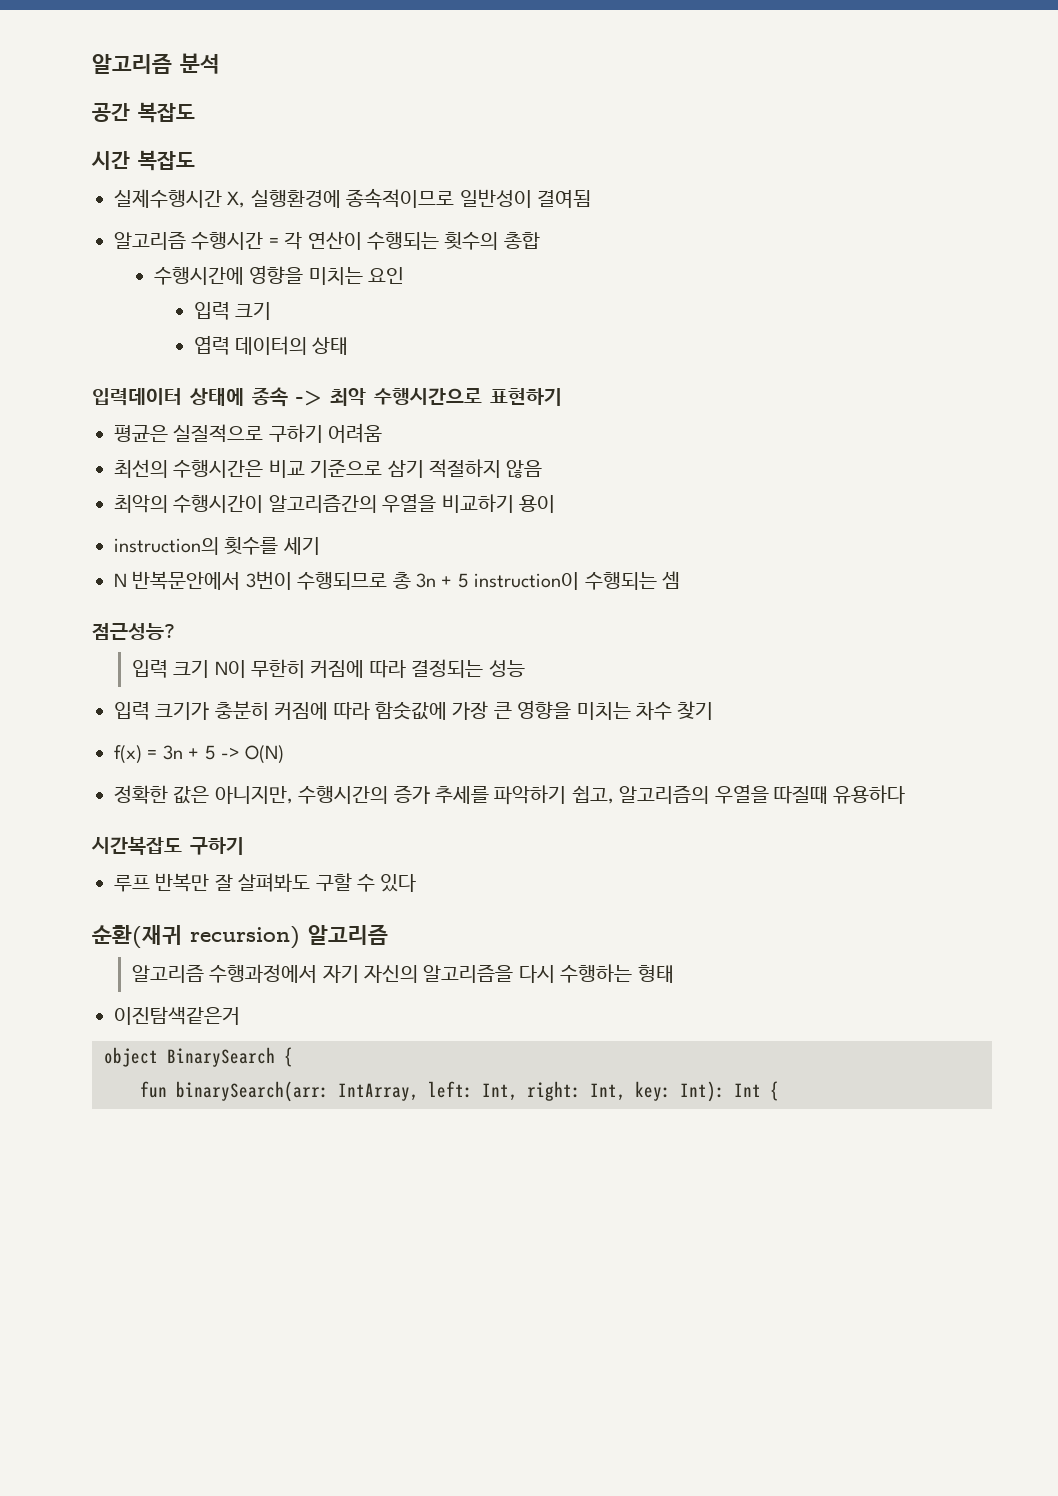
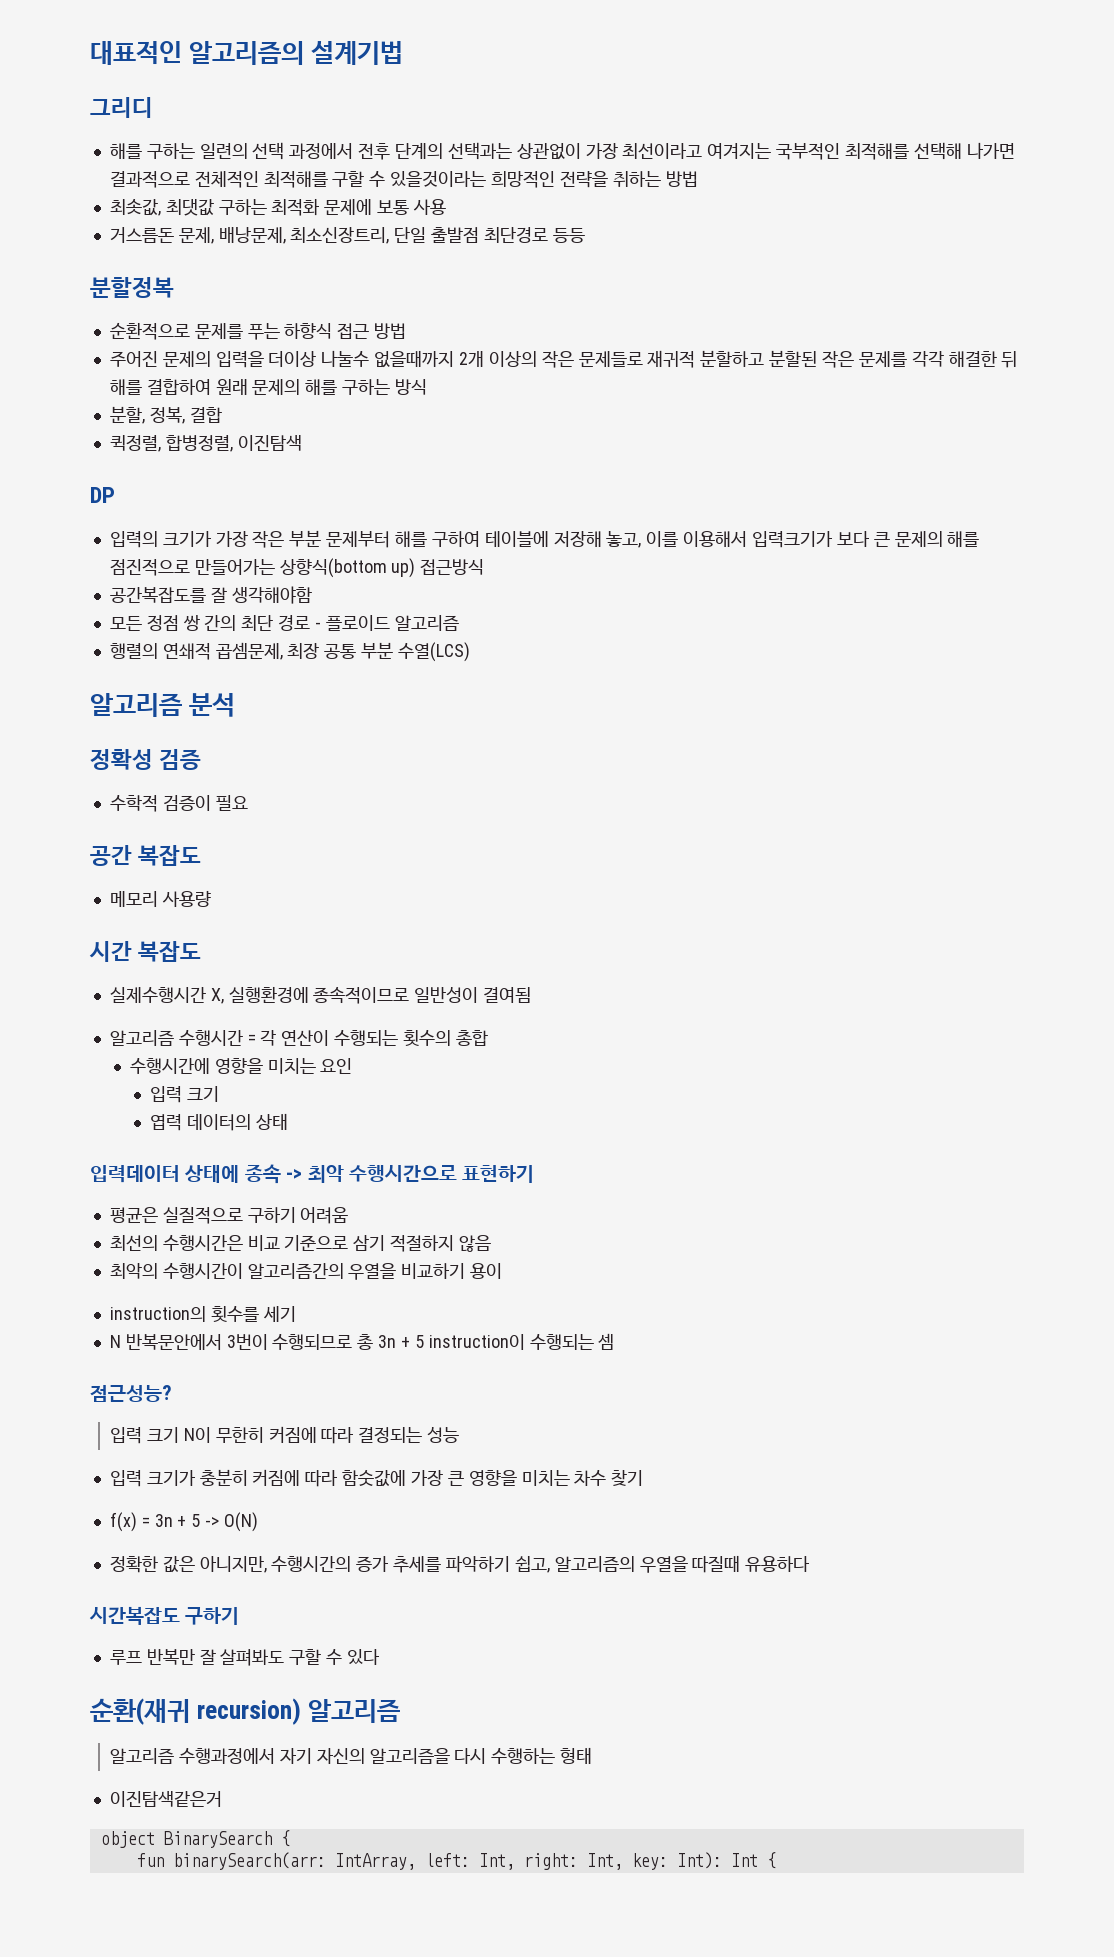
[92,53,220,74] 알고리즘 분석 -> [90,41,403,65] [90,97,153,118] [109,142,1015,160] [109,171,698,188] [109,198,446,216] [109,227,585,244] [90,277,174,298] [109,322,407,340] [109,350,1018,368] [109,379,427,395] [109,406,222,424] [109,435,302,452] [90,487,115,503] [109,530,980,548] [109,558,485,578] [109,586,312,604] [109,615,459,631] [109,642,470,662] [90,693,235,717] [90,749,202,770] [109,795,248,812] 대표적인 알고리즘의 설계기법 // 그리디 // 해를 구하는 일련의 선택 과정에서 전후 단계의 선택과는 상관없이 가장 최선이라고 여겨지는 국부적인 최적해를 선택해 나가면 결과적으로 전체적인 최적해를 구할 수 있을것이라는 희망적인 전략을 취하는 방법 // 최솟값, 최댓값 구하는 최적화 문제에 보통 사용 // 거스름돈 문제, 배낭문제, 최소신장트리, 단일 출발점 최단경로 등등 // 분할정복 // 순환적으로 문제를 푸는 하향식 접근 방법 // 주어진 문제의 입력을 더이상 나눌수 없을때까지 2개 이상의 작은 문제들로 재귀적 분할하고 분할된 작은 문제를 각각 해결한 뒤 해를 결합하여 원래 문제의 해를 구하는 방식 // 분할, 정복, 결합 // 퀵정렬, 합병정렬, 이진탐색 // DP // 입력의 크기가 가장 작은 부분 문제부터 해를 구하여 테이블에 저장해 놓고, 이를 이용해서 입력크기가 보다 큰 문제의 해를 점진적으로 만들어가는 상향식(bottom up) 접근방식 // 공간복잡도를 잘 생각해야함 // 모든 정점 쌍 간의 최단 경로 - 플로이드 알고리즘 // 행렬의 연쇄적 곱셈문제, 최장 공통 부분 수열(LCS) // 알고리즘 분석 // 정확성 검증 // 수학적 검증이 필요
(195, 112) none -> [109,890,211,907] // 메모리 사용량

